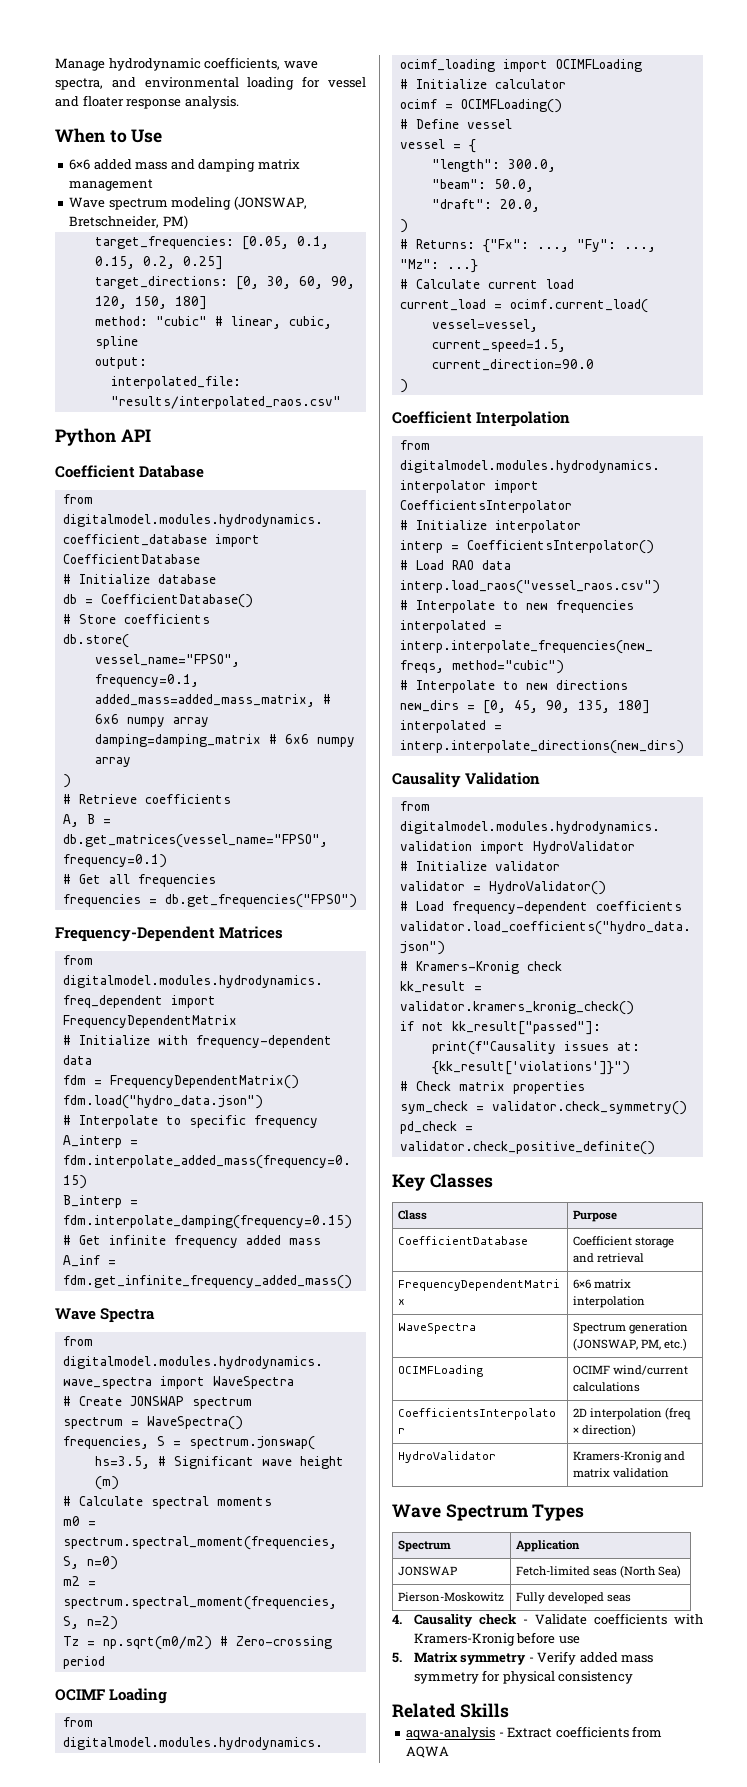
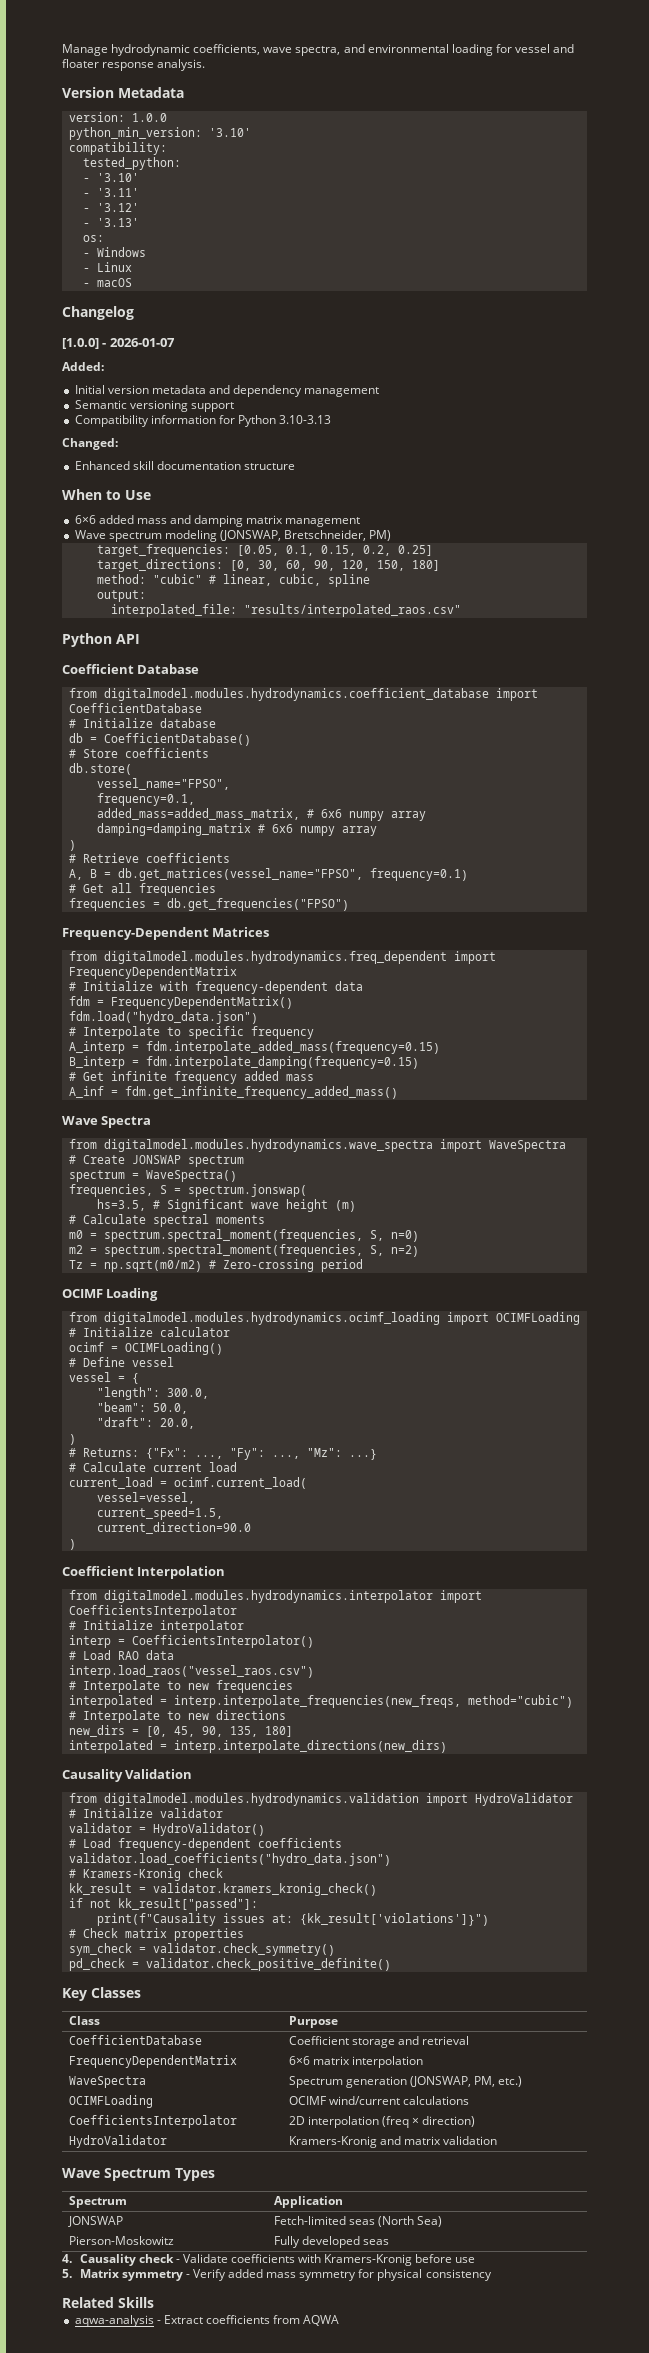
(239, 102) none -> [62,87,184,98] [68,112,167,122] [68,127,251,140] [68,142,167,155] [82,157,181,170] [82,173,139,182] [82,188,139,197] [82,203,139,212] [82,218,139,227] [82,235,104,242] [82,247,146,257] [82,262,132,272] [82,278,132,287] [62,306,134,320] [62,338,175,349] [62,362,104,371] [74,385,380,397] [74,400,234,412] [74,415,332,427] [62,438,118,450] [74,461,295,470] // Version Metadata // version: 1.0.0 // python_min_version: '3.10' // compatibility: // tested_python: // - '3.10' // - '3.11' // - '3.12' // - '3.13' // os: // - Windows // - Linux // - macOS // Changelog // [1.0.0] - 2026-01-07 // Added: // Initial version metadata and dependency management // Semantic versioning support // Compatibility information for Python 3.10-3.13 // Changed: // Enhanced skill documentation structure

